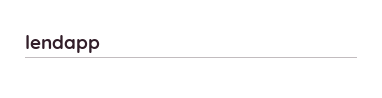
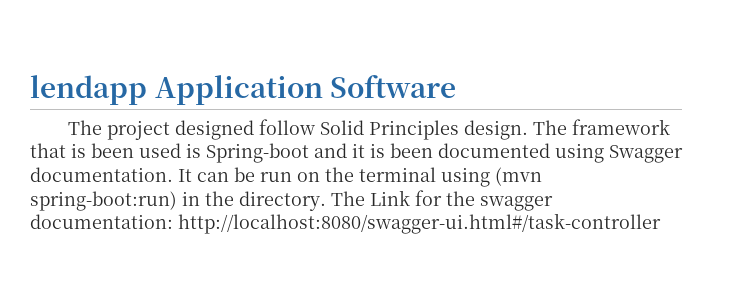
(100, 44) none -> [154,75,457,105] [68,119,671,140] [30,143,683,163] [30,167,542,187] [30,190,553,211] [30,213,661,234] Application Software // The project designed follow Solid Principles design. The framework that is been used is Spring-boot and it is been documented using Swagger documentation. It can be run on the terminal using (mvn spring-boot:run) in the directory. The Link for the swagger documentation: http://localhost:8080/swagger-ui.html#/task-controller

